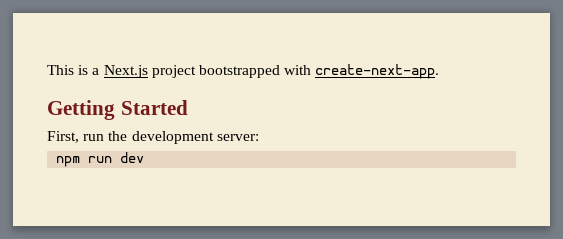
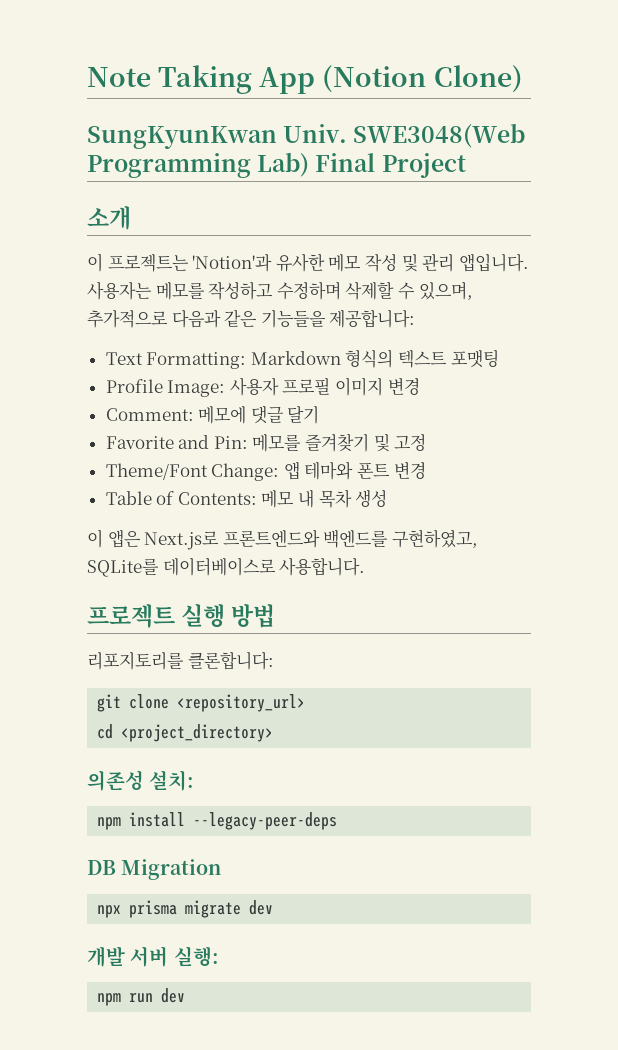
[47,64,440,79] [47,100,188,120] [47,131,259,144] This is a Next.js project bootstrapped with create-next-app. // Getting Started // First, run the development server: -> [87,65,523,94] [87,123,526,149] [87,152,466,178] [87,206,131,230] [87,253,529,272] [87,281,473,300] [87,309,416,328] [105,349,499,369] [105,377,420,397] [105,405,320,424] [105,433,427,452] [105,461,426,481] [105,489,388,508] [87,529,478,550] [87,557,366,577] [87,604,276,628] [87,652,274,670] [97,694,306,712] [97,724,274,742] [87,770,195,791] [97,812,338,830] [87,859,222,880] [97,900,274,918] [87,946,219,967] Note Taking App (Notion Clone) // SungKyunKwan Univ. SWE3048(Web Programming Lab) Final Project // 소개 // 이 프로젝트는 'Notion'과 유사한 메모 작성 및 관리 앱입니다. 사용자는 메모를 작성하고 수정하며 삭제할 수 있으며, 추가적으로 다음과 같은 기능들을 제공합니다: // Text Formatting: Markdown 형식의 텍스트 포맷팅 // Profile Image: 사용자 프로필 이미지 변경 // Comment: 메모에 댓글 달기 // Favorite and Pin: 메모를 즐겨찾기 및 고정 // Theme/Font Change: 앱 테마와 폰트 변경 // Table of Contents: 메모 내 목차 생성 // 이 앱은 Next.js로 프론트엔드와 백엔드를 구현하였고, SQLite를 데이터베이스로 사용합니다. // 프로젝트 실행 방법 // 리포지토리를 클론합니다: // git clone <repository_url> // cd <project_directory> // 의존성 설치: // npm install --legacy-peer-deps // DB Migration // npx prisma migrate dev // 개발 서버 실행:

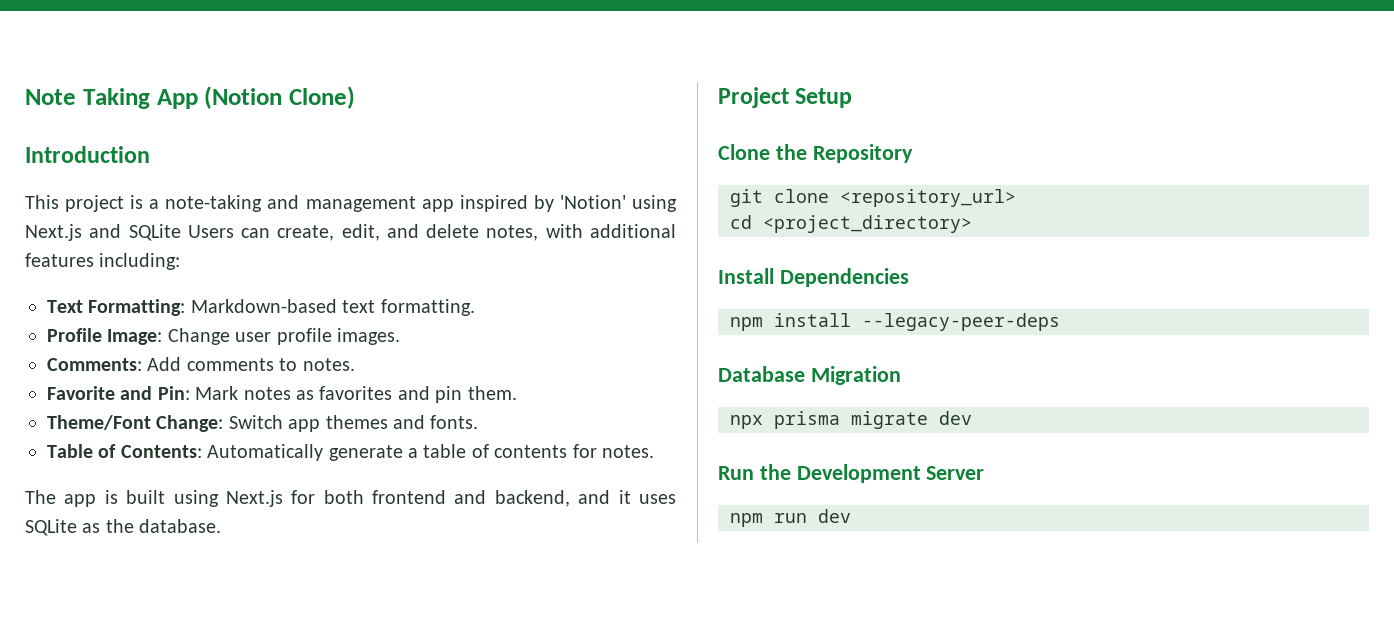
[87,123,526,149] [87,152,466,178] [87,206,131,230] [87,253,529,272] [87,281,473,300] [87,309,416,328] [105,349,499,369] [105,377,420,397] [105,405,320,424] [105,433,427,452] [105,461,426,481] [105,489,388,508] [87,529,478,550] [87,557,366,577] [87,604,276,628] [87,652,274,670] SungKyunKwan Univ. SWE3048(Web Programming Lab) Final Project // 소개 // 이 프로젝트는 'Notion'과 유사한 메모 작성 및 관리 앱입니다. 사용자는 메모를 작성하고 수정하며 삭제할 수 있으며, 추가적으로 다음과 같은 기능들을 제공합니다: // Text Formatting: Markdown 형식의 텍스트 포맷팅 // Profile Image: 사용자 프로필 이미지 변경 // Comment: 메모에 댓글 달기 // Favorite and Pin: 메모를 즐겨찾기 및 고정 // Theme/Font Change: 앱 테마와 폰트 변경 // Table of Contents: 메모 내 목차 생성 // 이 앱은 Next.js로 프론트엔드와 백엔드를 구현하였고, SQLite를 데이터베이스로 사용합니다. // 프로젝트 실행 방법 // 리포지토리를 클론합니다: -> [25,146,150,163] [25,195,678,212] [25,224,676,241] [25,253,181,270] [47,299,475,316] [47,328,400,345] [47,357,355,371] [47,386,517,403] [47,415,479,432] [47,444,654,461] [25,490,676,507] [25,519,222,536] [718,87,853,108] [718,144,913,163] Introduction // This project is a note-taking and management app inspired by 'Notion' using Next.js and SQLite Users can create, edit, and delete notes, with additional features including: // Text Formatting: Markdown-based text formatting. // Profile Image: Change user profile images. // Comments: Add comments to notes. // Favorite and Pin: Mark notes as favorites and pin them. // Theme/Font Change: Switch app themes and fonts. // Table of Contents: Automatically generate a table of contents for notes. // The app is built using Next.js for both frontend and backend, and it uses SQLite as the database. // Project Setup // Clone the Repository
[87,770,195,791] 의존성 설치: -> [718,268,909,287] Install Dependencies
[87,860,116,875] DB -> [718,366,805,382] Database
[87,946,219,967] 개발 서버 실행: -> [718,464,985,483] Run the Development Server

